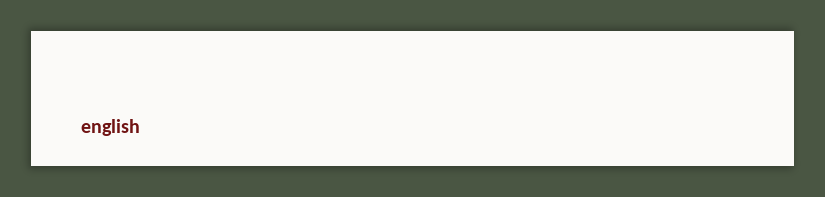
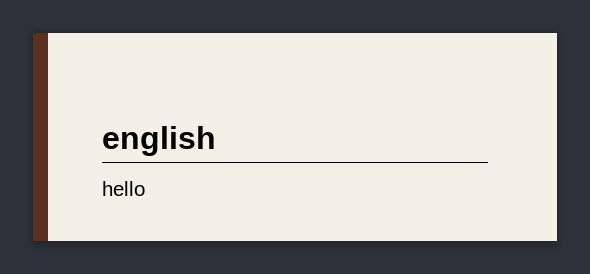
(140, 127) none -> [102,181,145,196] // hello

